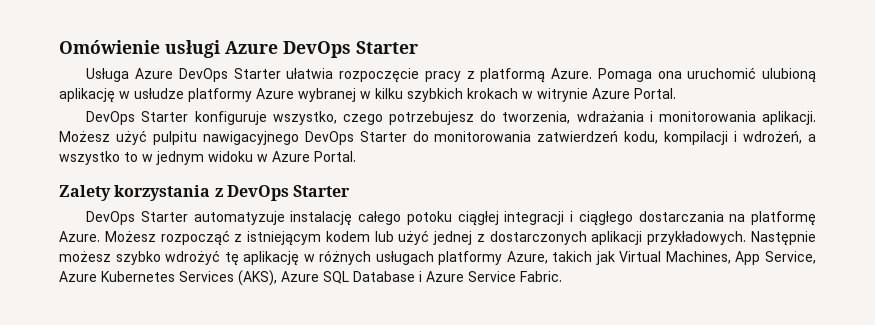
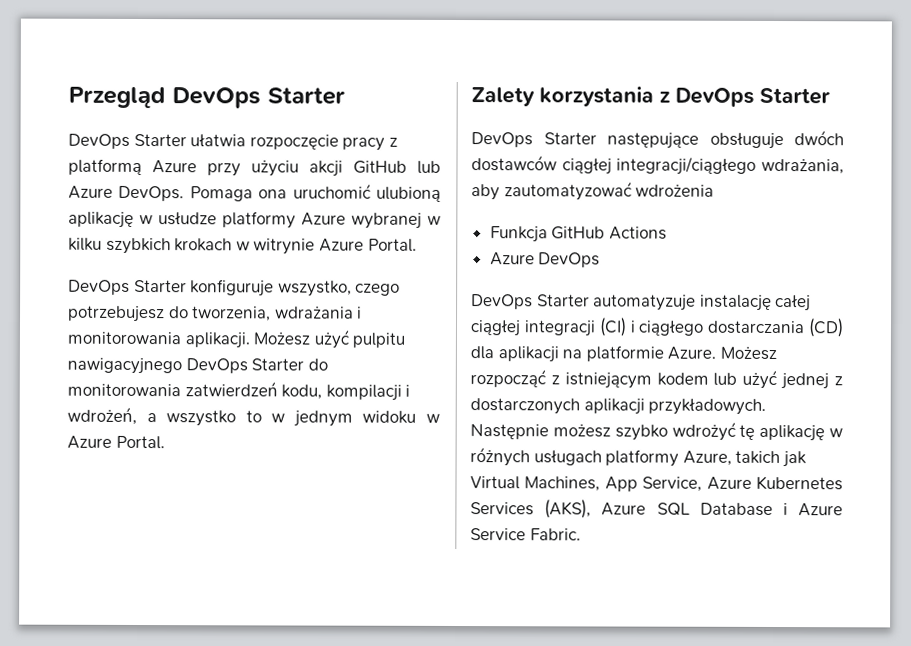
[59,40,418,58] [86,68,174,82] Omówienie usługi Azure DevOps Starter // Usługa Azure -> [68,86,345,109] Przegląd DevOps Starter //
[551,68,593,79] Azure. -> [152,160,441,177] [68,185,185,202] Azure przy użyciu akcji GitHub lub Azure DevOps.
(351, 191) none -> [471,130,844,150] [471,155,844,175] [471,181,715,201] [489,226,667,243] [489,252,601,268] // DevOps Starter następujące obsługuje dwóch dostawców ciągłej integracji/ciągłego wdrażania, aby zautomatyzować wdrożenia // Funkcja GitHub Actions // Azure DevOps
[358,211,452,225] całego potoku -> [775,295,812,312] całej
(565, 218) none -> [598,317,627,337] (CI)
[729,211,816,226] na platformę -> [808,318,844,338] [470,345,664,363] (CD) dla aplikacji na platformie

